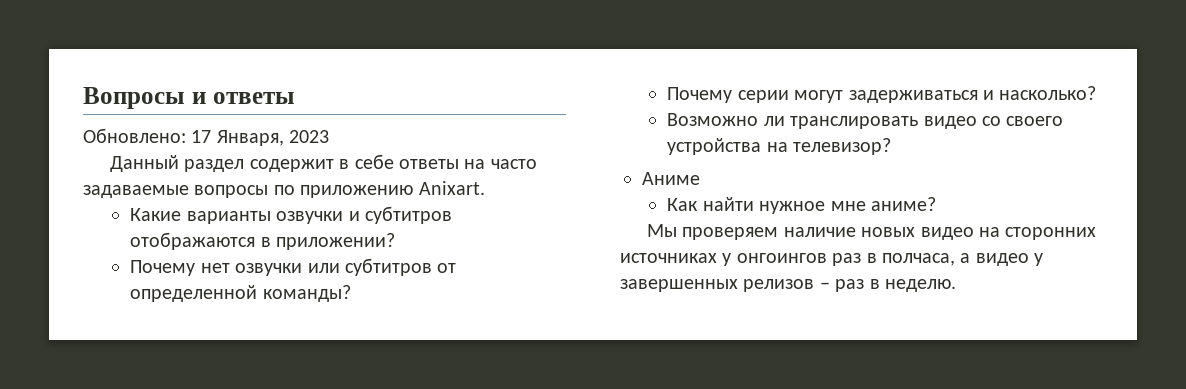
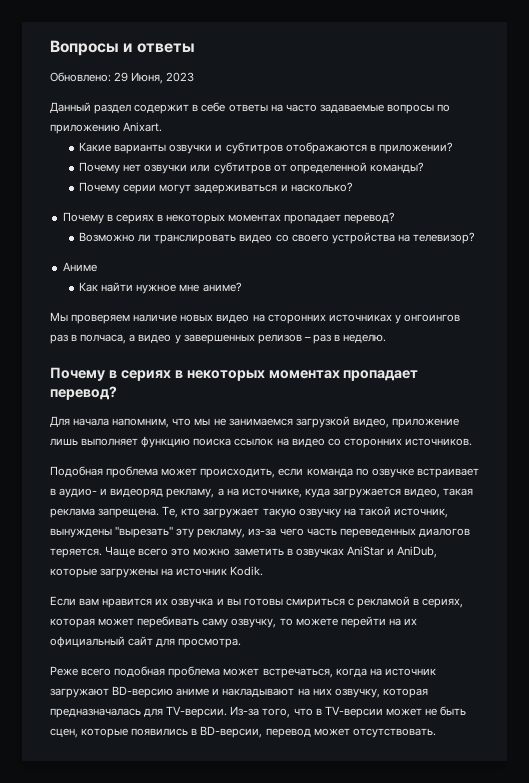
[191,130,284,146] 17 Января, -> [114,72,164,84] 29 Июня,
(1097, 93) none -> [62,212,396,224] // Почему в сериях в некоторых моментах пропадает перевод?
(956, 285) none -> [50,367,419,381] [50,386,117,400] [50,416,459,428] [50,436,472,448] [50,466,479,478] [50,488,474,498] [50,506,448,518] [50,526,470,538] [50,546,438,558] [50,566,264,578] [50,596,464,608] [50,616,417,628] [50,636,242,648] [50,666,436,678] [50,686,428,698] [50,706,467,718] [50,726,436,738] // Почему в сериях в некоторых моментах пропадает перевод? // Для начала напомним, что мы не занимаемся загрузкой видео, приложение лишь выполняет функцию поиска ссылок на видео со сторонних источников. // Подобная проблема может происходить, если команда по озвучке встраивает в аудио- и видеоряд рекламу, а на источнике, куда загружается видео, такая реклама запрещена. Те, кто загружает такую озвучку на такой источник, вынуждены "вырезать" эту рекламу, из-за чего часть переведенных диалогов теряется. Чаще всего это можно заметить в озвучках AniStar и AniDub, которые загружены на источник Kodik. // Если вам нравится их озвучка и вы готовы смириться с рекламой в сериях, которая может перебивать саму озвучку, то можете перейти на их официальный сайт для просмотра. // Реже всего подобная проблема может встречаться, когда на источник загружают BD-версию аниме и накладывают на них озвучку, которая предназначалась для TV-версии. Из-за того, что в TV-версии может не быть сцен, которые появились в BD-версии, перевод может отсутствовать.

